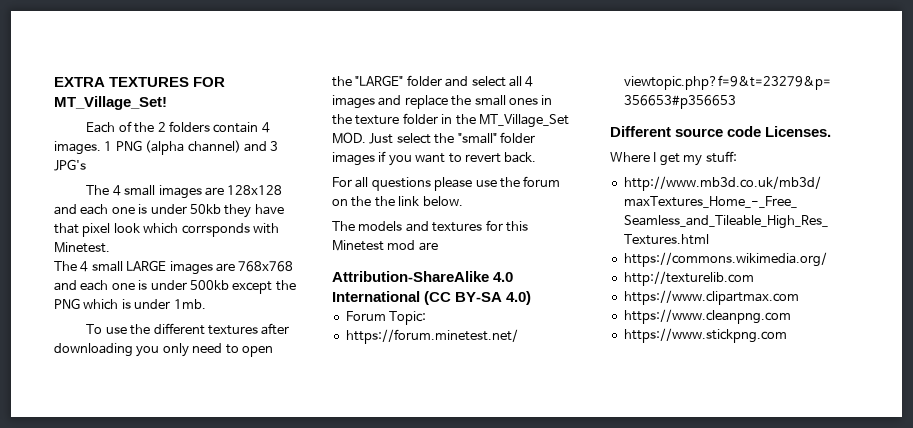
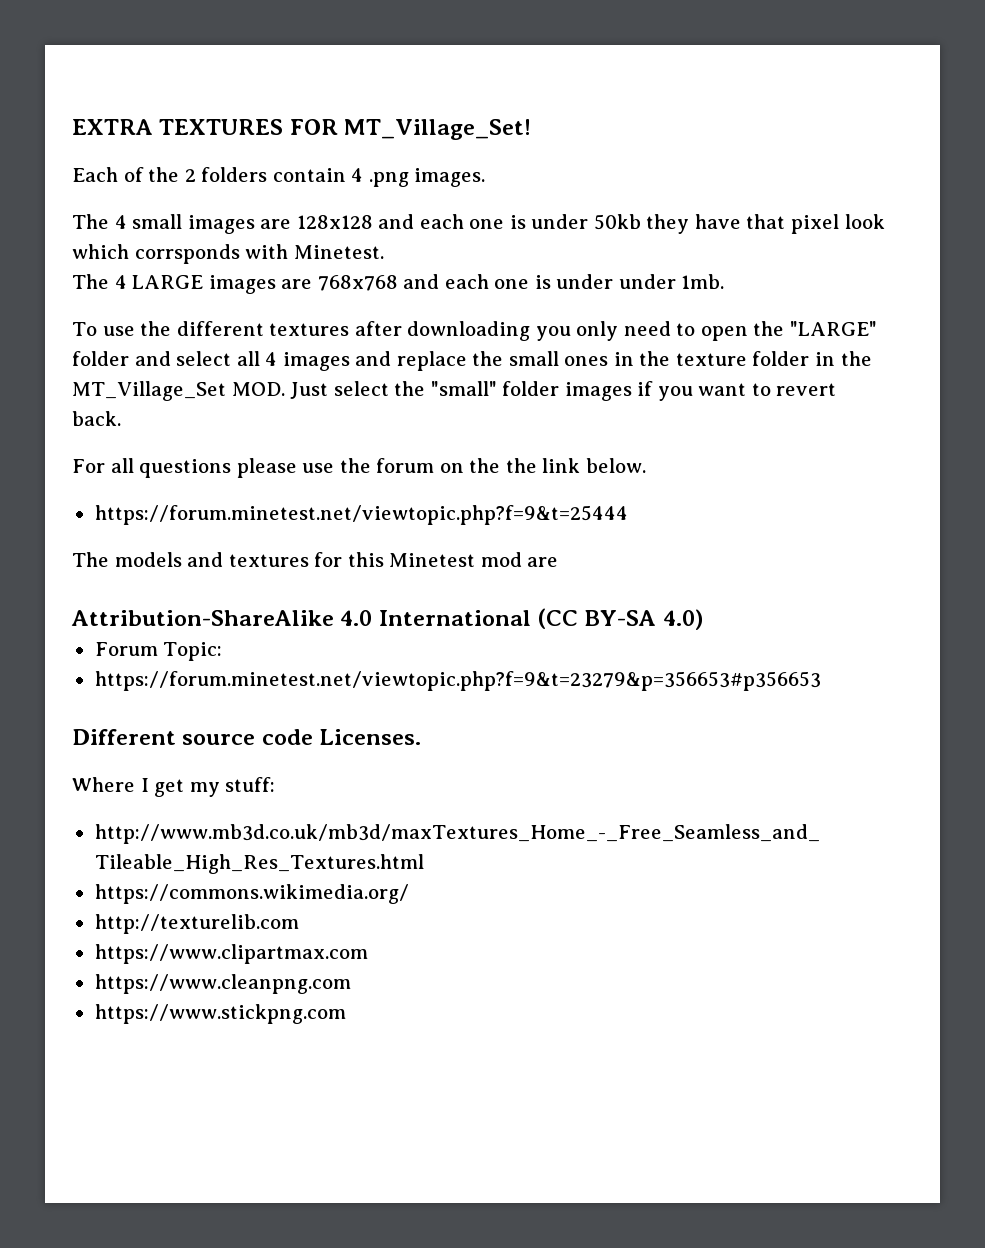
(270, 127) none -> [368,172,409,187] .png
[104,140,279,155] [54,159,86,171] 1 PNG (alpha channel) and 3 JPG's -> (486, 177) none
[91,261,123,272] small -> (127, 282) none
[189,280,296,294] [54,298,131,310] 500kb except the PNG which is -> (614, 281) none
(463, 201) none -> [94,505,628,525] // https://forum.minetest.net/viewtopic.php?f=9&t=25444

